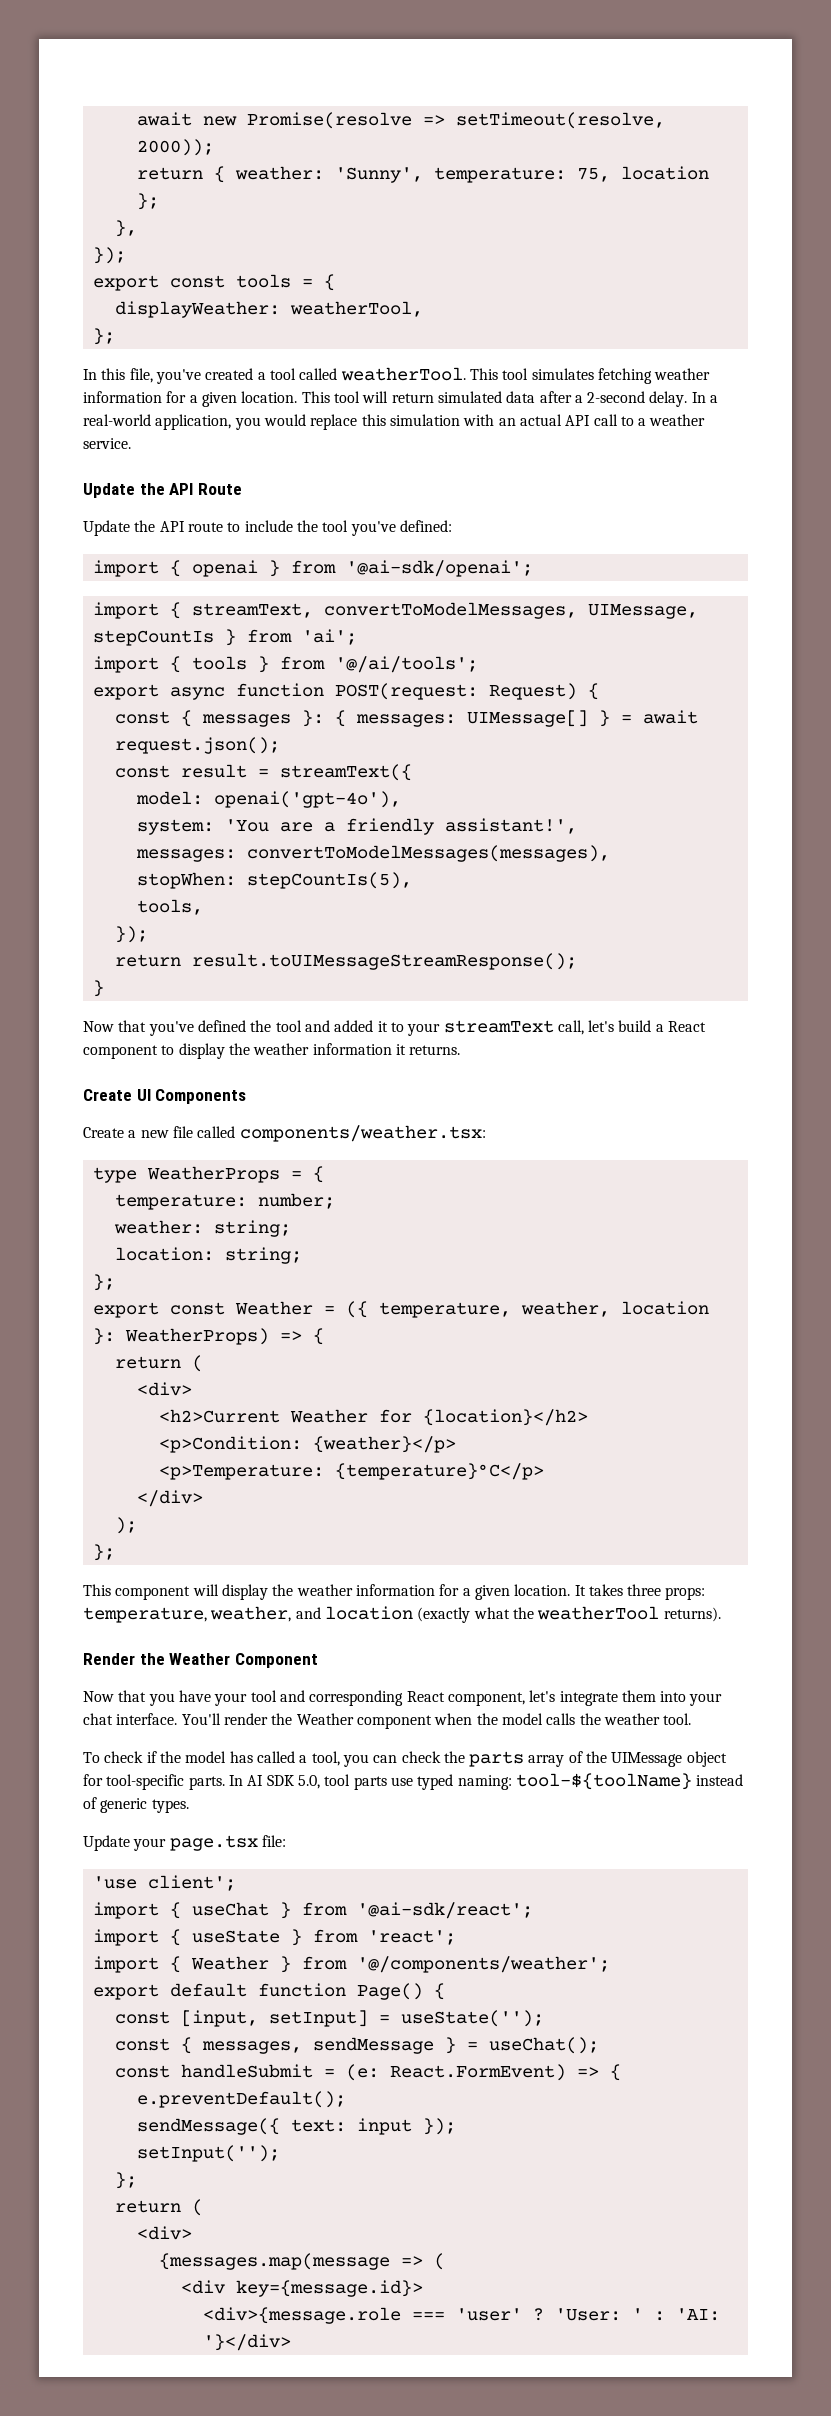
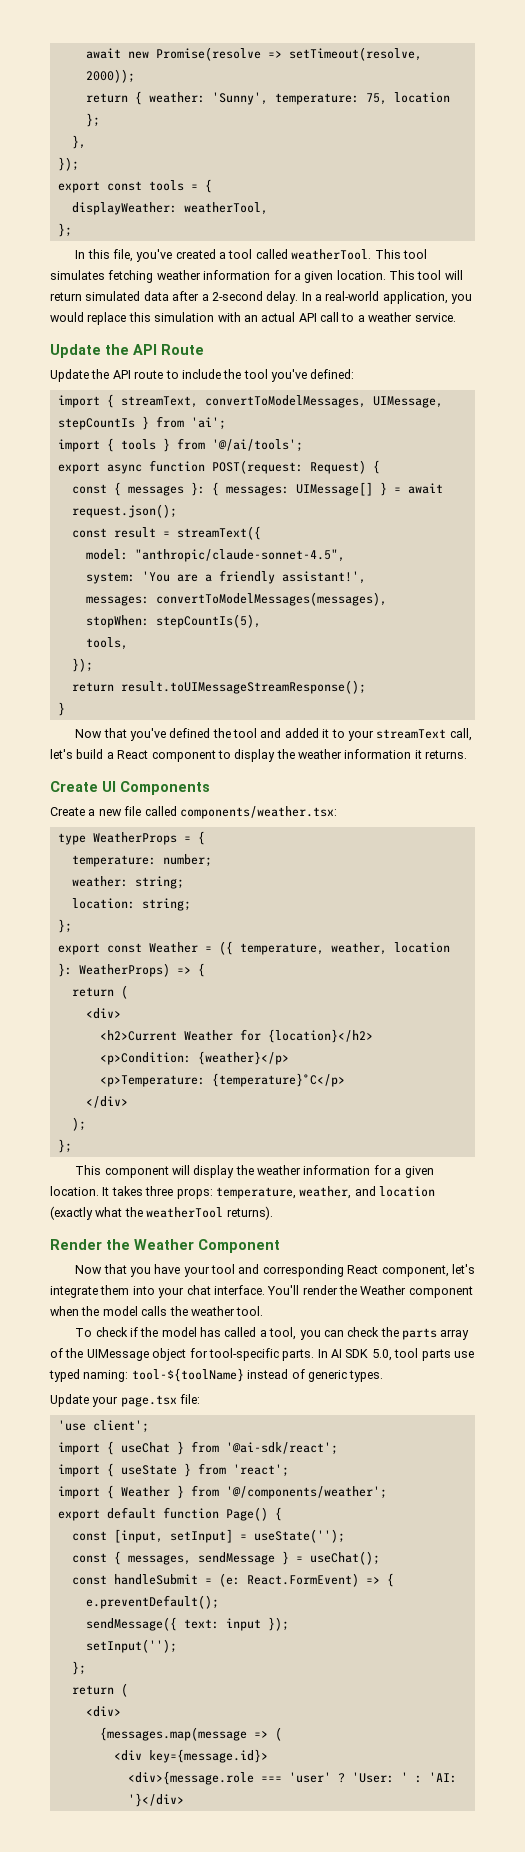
[92,560,533,577] // import { openai } from '@ai-sdk/openai'; -> (355, 374) none
[213,791,401,808] openai('gpt-4o'), -> [134,549,345,562] "anthropic/claude-sonnet-4.5",

